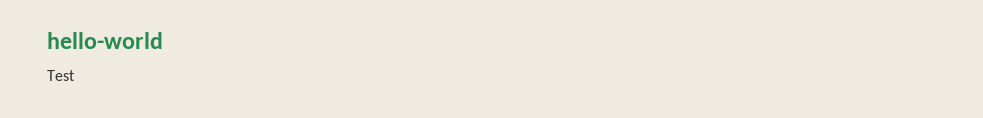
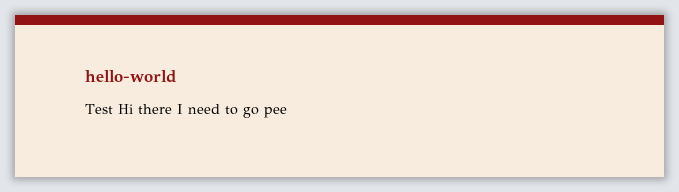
(75, 75) none -> [117,104,287,118] Hi there I need to go pee

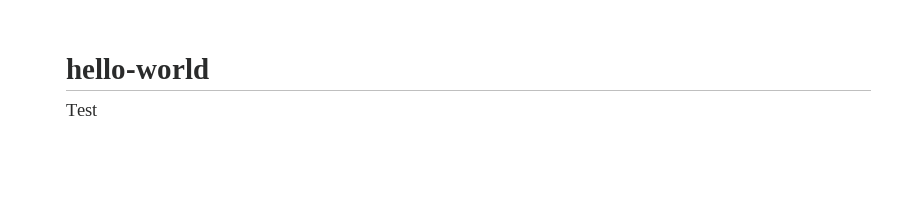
[117,104,287,118] Hi there I need to go pee -> (98, 110) none

